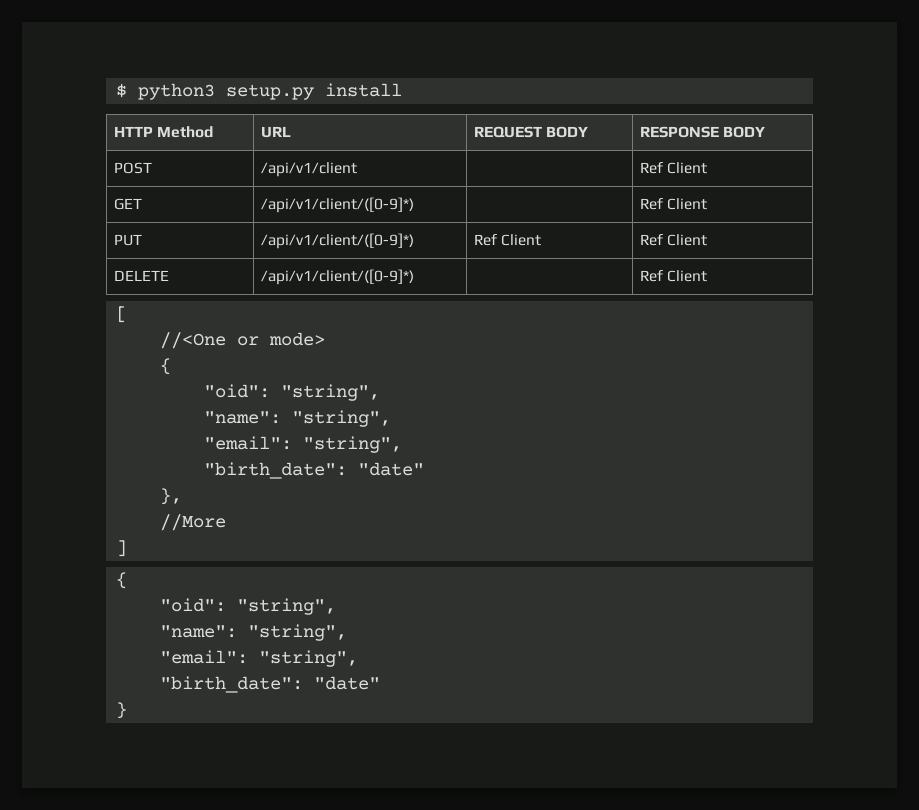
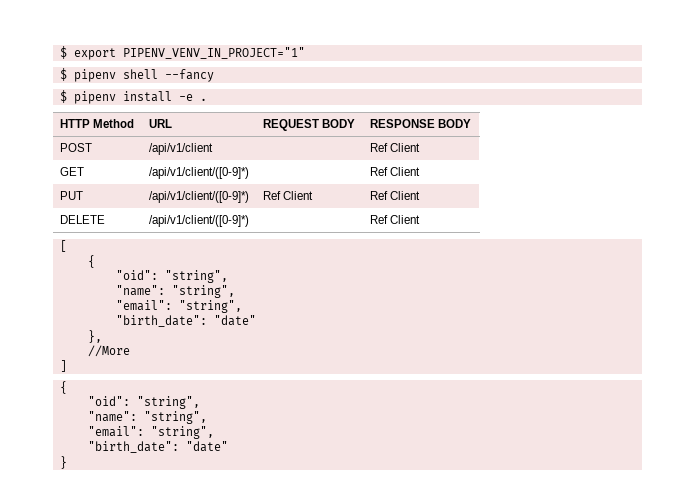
[116,83,315,100] $ python3 setup.py -> [59,46,305,60] [59,68,214,82] [59,90,116,104] $ export PIPENV_VENV_IN_PROJECT="1" // $ pipenv shell --fancy // $ pipenv
(403, 90) none -> [178,94,207,101] -e .
[160,332,326,349] // //<One or mode> -> (67, 246) none

